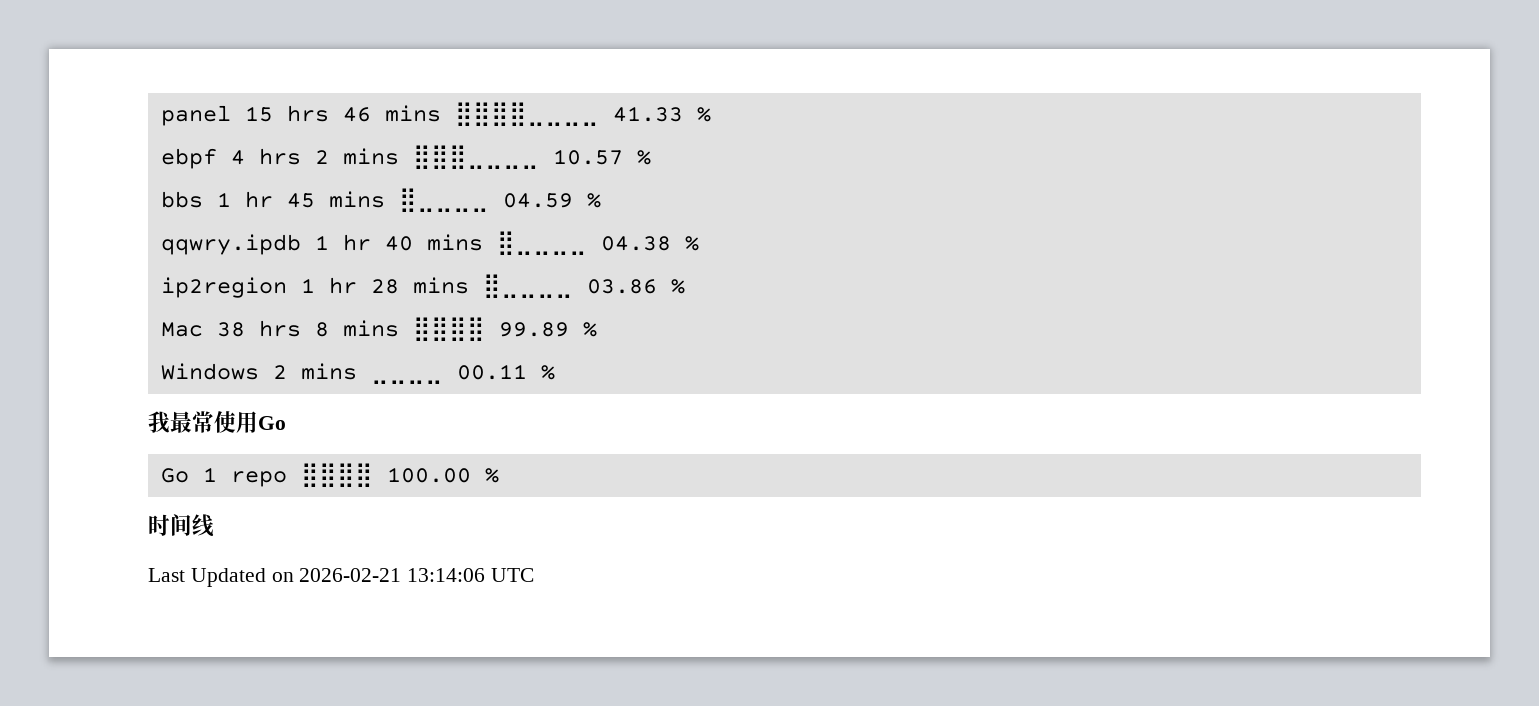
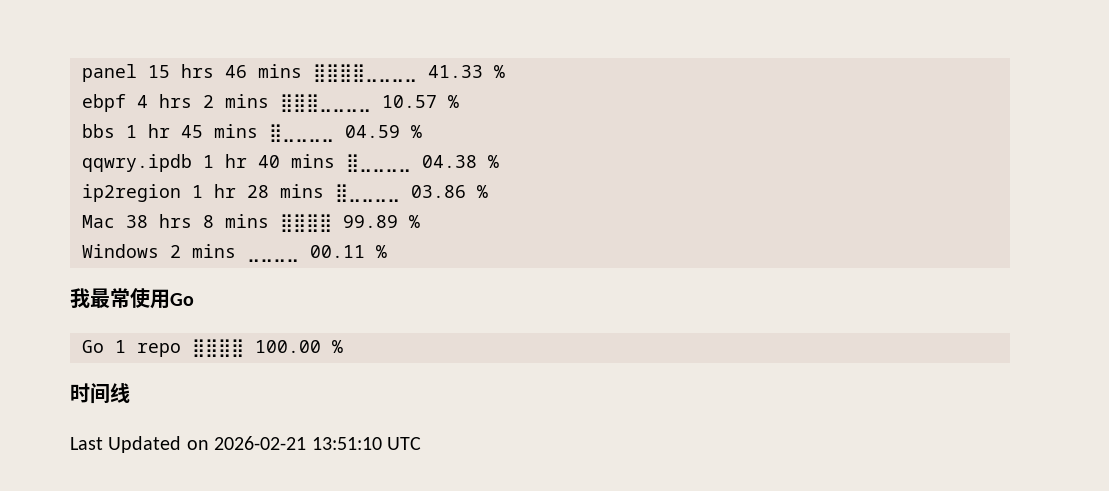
[407,568,486,582] 13:14:06 -> [311,437,382,450] 13:51:10

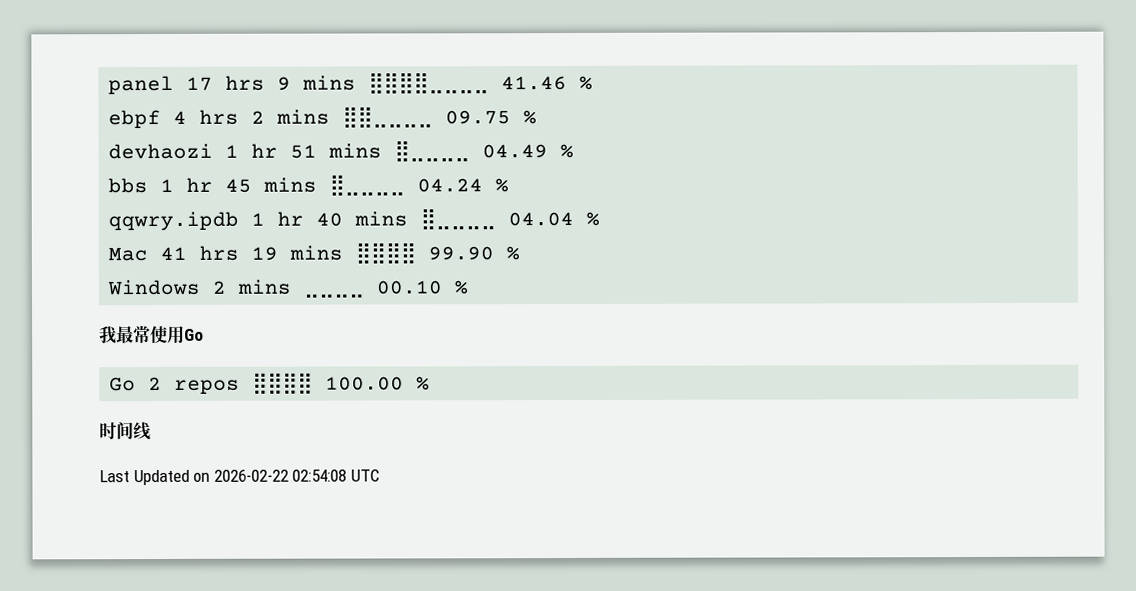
[148,64,247,78] 15 hrs 46 -> [186,75,292,91] 17 hrs 9
[428,65,483,78] 41.33 -> [501,76,568,91] 41.46
[280,94,437,112] ⣿⣿⣿⣀⣀⣀⣀ 10.57 -> [342,106,538,128] [108,140,549,162] ⣿⣿⣀⣀⣀⣀ 09.75 % // devhaozi 1 hr 51 mins ⣿⣀⣀⣀⣀ 04.49
[345,125,400,138] 04.59 -> [417,178,484,193] 04.24
[422,155,499,168] [82,184,466,202] 04.38 % // ip2region 1 hr 28 mins ⣿⣀⣀⣀⣀ 03.86 -> [508,211,575,227] 04.04
[126,214,214,228] 38 hrs 8 -> [160,245,279,261] 41 hrs 19
[343,215,398,228] 99.89 -> [428,246,495,261] 99.90
[310,245,365,258] 00.11 -> [376,280,443,295] 00.10
[115,340,181,357] 1 repo -> [148,376,241,394] 2 repos
[214,436,382,450] 2026-02-21 13:51:10 -> [213,469,348,482] 2026-02-22 02:54:08

